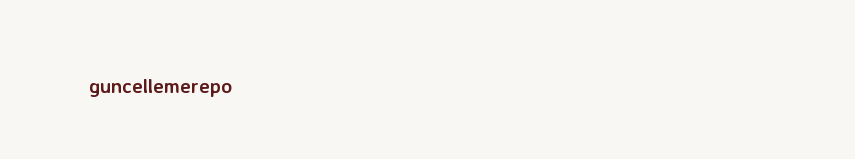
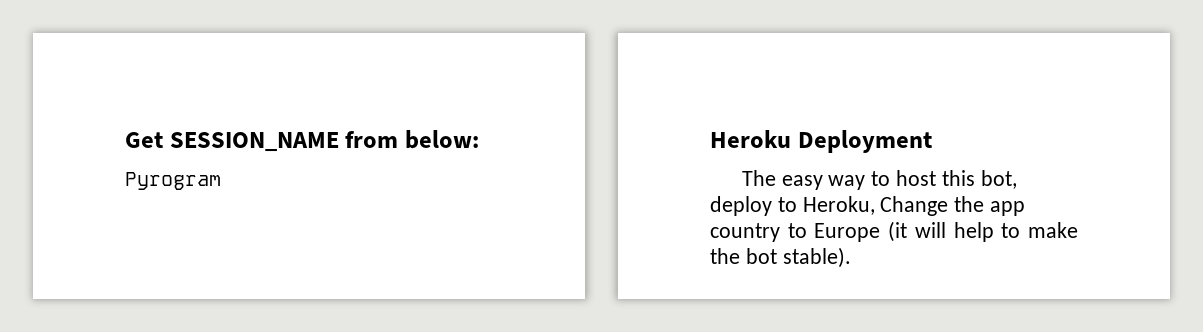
[89,79,232,97] guncellemerepo -> [125,130,479,152] [125,172,221,190] [710,130,932,153] [741,170,1017,190] [710,196,1026,216] [710,221,1078,242] [710,247,851,268] Get SESSION_NAME from below: // Pyrogram // Heroku Deployment // The easy way to host this bot, deploy to Heroku, Change the app country to Europe (it will help to make the bot stable).

